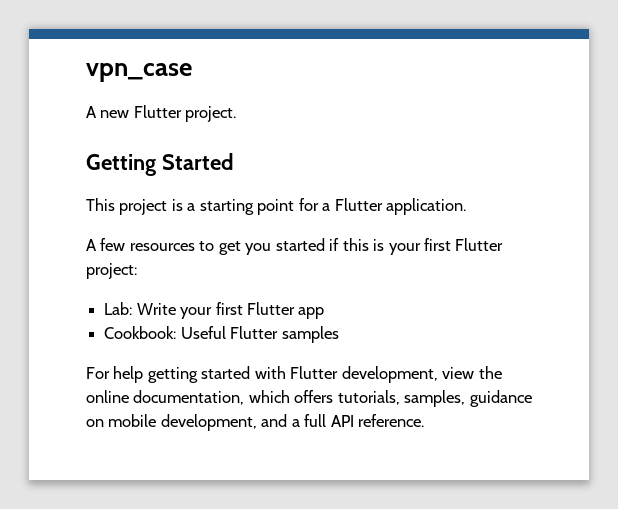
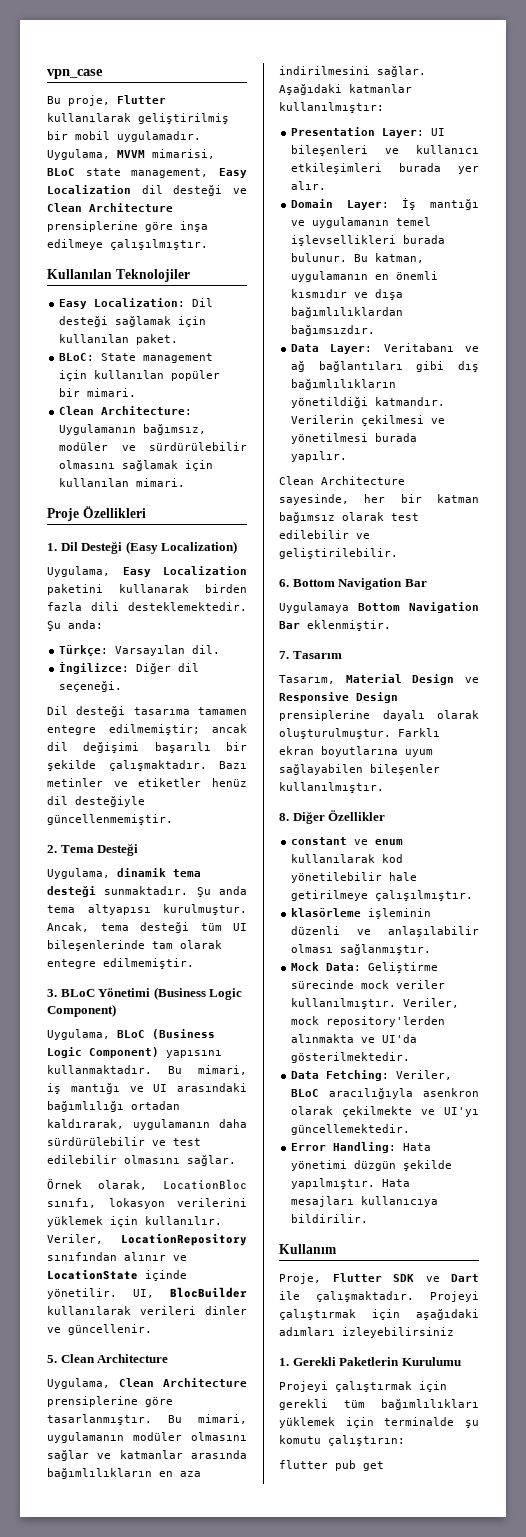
[86,105,237,122] [86,153,234,176] [86,198,467,215] [86,238,504,255] [86,263,137,279] [104,302,325,319] [104,326,339,343] [86,366,502,383] [86,390,532,407] [86,414,425,431] A new Flutter project. // Getting Started // This project is a starting point for a Flutter application. // A few resources to get you started if this is your first Flutter project: // Lab: Write your first Flutter app // Cookbook: Useful Flutter samples // For help getting started with Flutter development, view the online documentation, which offers tutorials, samples, guidance on mobile development, and a full API reference. -> [47,95,166,106] [47,113,229,124] [47,131,201,142] [47,149,215,160] [47,168,247,178] [47,185,247,196] [47,203,173,212] [47,221,208,232] [47,239,208,250] [47,269,190,282] [59,298,214,309] [59,316,207,327] [59,334,179,345] [59,353,214,363] [59,370,221,381] [59,388,137,397] [59,406,193,415] [59,424,207,435] [59,442,247,451] [59,460,214,471] [59,478,186,487] [47,506,146,521] [47,541,238,554] [47,566,247,577] [47,584,247,595] [47,602,247,611] [47,620,103,631] [59,645,221,656] [59,662,200,674] [59,681,123,692] [47,706,248,717] [47,724,247,735] [47,742,248,753] [47,760,247,771] [47,778,247,787] [47,796,145,807] [47,814,173,825] [47,843,139,856] [47,868,201,879] [47,886,248,897] [47,904,247,915] [47,922,247,933] [47,940,222,951] [47,958,194,969] [47,987,243,1000] [47,1004,116,1017] [47,1029,215,1040] [47,1047,222,1058] [47,1065,247,1075] [47,1083,247,1094] [47,1101,180,1112] [47,1119,247,1130] [47,1137,201,1146] [47,1155,236,1166] [47,1179,247,1190] [47,1198,247,1209] [47,1216,222,1227] [47,1233,247,1246] [47,1252,187,1261] [47,1269,187,1281] [47,1287,247,1299] [47,1306,247,1315] [47,1324,152,1335] [47,1354,169,1363] [47,1378,247,1389] [47,1396,173,1407] [47,1414,247,1425] [47,1432,247,1443] [47,1450,248,1461] [47,1468,201,1479] [279,66,426,77] [279,84,412,95] [279,102,384,113] [291,127,446,138] [291,145,479,156] [291,163,479,174] [291,181,327,190] [291,198,479,210] [291,217,432,228] [291,235,446,246] [291,253,425,263] [291,271,439,282] [291,289,404,300] [291,307,404,318] [291,325,376,336] [291,343,479,354] [291,361,479,372] [291,379,397,390] [291,397,446,408] [291,415,446,426] [291,433,418,444] [291,451,348,462] [279,476,405,485] [279,494,479,505] [279,512,419,523] [279,530,370,539] [279,548,398,559] [279,578,427,590] [279,602,479,613] [279,620,391,631] [279,651,342,659] [279,674,479,685] [279,692,398,703] [279,710,479,721] [279,728,440,739] [279,746,433,757] [279,764,440,775] [279,782,384,793] [279,810,386,824] [291,837,404,845] [291,854,404,863] [291,872,418,883] [291,890,474,901] [291,908,432,919] [291,926,479,937] [291,944,432,955] [291,962,439,973] [291,980,446,989] [291,998,460,1009] [291,1016,446,1027] [291,1034,418,1043] [291,1052,411,1063] [291,1070,453,1081] [291,1088,479,1099] [291,1106,479,1117] [291,1124,411,1135] [291,1142,432,1153] [291,1160,453,1171] [291,1178,411,1189] [291,1196,439,1207] [291,1214,369,1223] [279,1244,337,1254] [279,1273,479,1284] [279,1291,479,1302] [279,1309,479,1320] [279,1327,454,1338] [279,1357,461,1366] [279,1381,447,1392] [279,1399,479,1410] [279,1417,479,1428] [279,1435,405,1446] [279,1460,384,1471] Bu proje, Flutter kullanılarak geliştirilmiş bir mobil uygulamadır. Uygulama, MVVM mimarisi, BLoC state management, Easy Localization dil desteği ve Clean Architecture prensiplerine göre inşa edilmeye çalışılmıştır. // Kullanılan Teknolojiler // Easy Localization: Dil desteği sağlamak için kullanılan paket. // BLoC: State management için kullanılan popüler bir mimari. // Clean Architecture: Uygulamanın bağımsız, modüler ve sürdürülebilir olmasını sağlamak için kullanılan mimari. // Proje Özellikleri // 1. Dil Desteği (Easy Localization) // Uygulama, Easy Localization paketini kullanarak birden fazla dili desteklemektedir. Şu anda: // Türkçe: Varsayılan dil. // İngilizce: Diğer dil seçeneği. // Dil desteği tasarıma tamamen entegre edilmemiştir; ancak dil değişimi başarılı bir şekilde çalışmaktadır. Bazı metinler ve etiketler henüz dil desteğiyle güncellenmemiştir. // 2. Tema Desteği // Uygulama, dinamik tema desteği sunmaktadır. Şu anda tema altyapısı kurulmuştur. Ancak, tema desteği tüm UI bileşenlerinde tam olarak entegre edilmemiştir. // 3. BLoC Yönetimi (Business Logic Component) // Uygulama, BLoC (Business Logic Component) yapısını kullanmaktadır. Bu mimari, iş mantığı ve UI arasındaki bağımlılığı ortadan kaldırarak, uygulamanın daha sürdürülebilir ve test edilebilir olmasını sağlar. // Örnek olarak, LocationBloc sınıfı, lokasyon verilerini yüklemek için kullanılır. Veriler, LocationRepository sınıfından alınır ve LocationState içinde yönetilir. UI, BlocBuilder kullanılarak verileri dinler ve güncellenir. // 5. Clean Architecture // Uygulama, Clean Architecture prensiplerine göre tasarlanmıştır. Bu mimari, uygulamanın modüler olmasını sağlar ve katmanlar arasında bağımlılıkların en aza indirilmesini sağlar. Aşağıdaki katmanlar kullanılmıştır: // Presentation Layer: UI bileşenleri ve kullanıcı etkileşimleri burada yer alır. // Domain Layer: İş mantığı ve uygulamanın temel işlevsellikleri burada bulunur. Bu katman, uygulamanın en önemli kısmıdır ve dışa bağımlılıklardan bağımsızdır. // Data Layer: Veritabanı ve ağ bağlantıları gibi dış bağımlılıkların yönetildiği katmandır. Verilerin çekilmesi ve yönetilmesi burada yapılır. // Clean Architecture sayesinde, her bir katman bağımsız olarak test edilebilir ve geliştirilebilir. // 6. Bottom Navigation Bar // Uygulamaya Bottom Navigation Bar eklenmiştir. // 7. Tasarım // Tasarım, Material Design ve Responsive Design prensiplerine dayalı olarak oluşturulmuştur. Farklı ekran boyutlarına uyum sağlayabilen bileşenler kullanılmıştır. // 8. Diğer Özellikler // constant ve enum kullanılarak kod yönetilebilir hale getirilmeye çalışılmıştır. // klasörleme işleminin düzenli ve anlaşılabilir olması sağlanmıştır. // Mock Data: Geliştirme sürecinde mock veriler kullanılmıştır. Veriler, mock repository'lerden alınmakta ve UI'da gösterilmektedir. // Data Fetching: Veriler, BLoC aracılığıyla asenkron olarak çekilmekte ve UI'yı güncellemektedir. // Error Handling: Hata yönetimi düzgün şekilde yapılmıştır. Hata mesajları kullanıcıya bildirilir. // Kullanım // Proje, Flutter SDK ve Dart ile çalışmaktadır. Projeyi çalıştırmak için aşağıdaki adımları izleyebilirsiniz // 1. Gerekli Paketlerin Kurulumu // Projeyi çalıştırmak için gerekli tüm bağımlılıkları yüklemek için terminalde şu komutu çalıştırın: // flutter pub get

